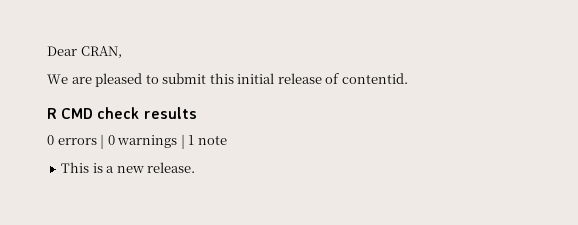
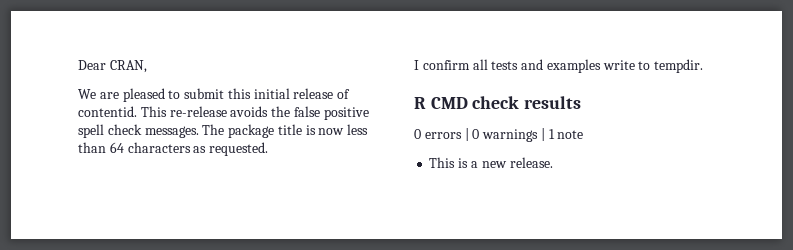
(408, 78) none -> [140,106,369,120] [78,124,369,138] [78,142,269,156] [414,59,704,73] This re-release avoids the false positive spell check messages. The package title is now less than 64 characters as requested. // I confirm all tests and examples write to tempdir.

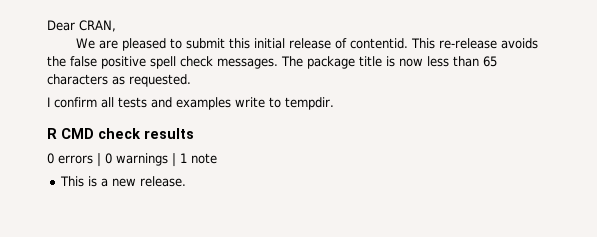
[109,142,124,153] 64 -> [483,56,497,67] 65

